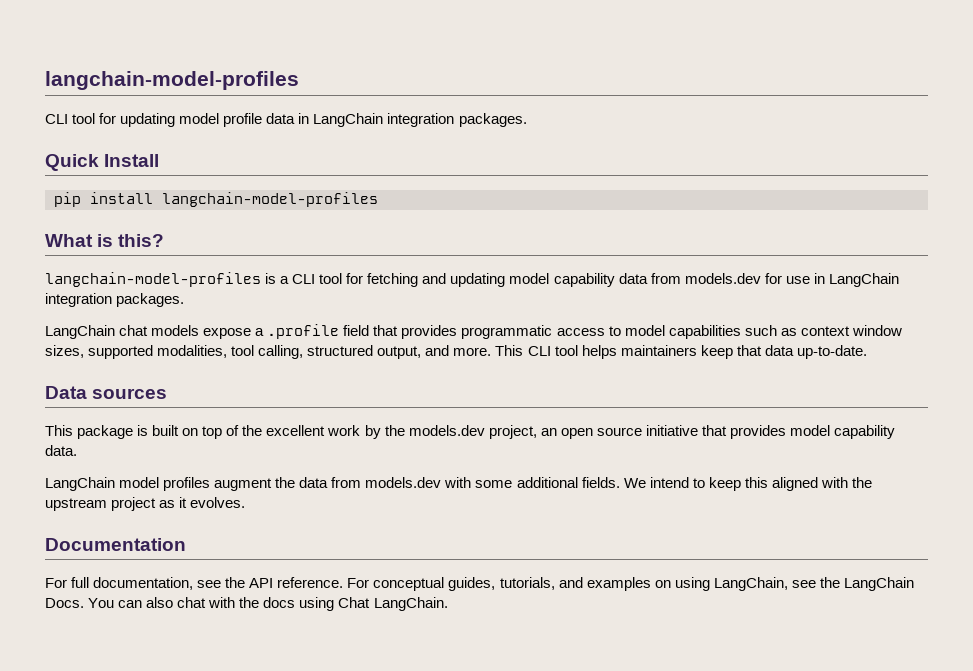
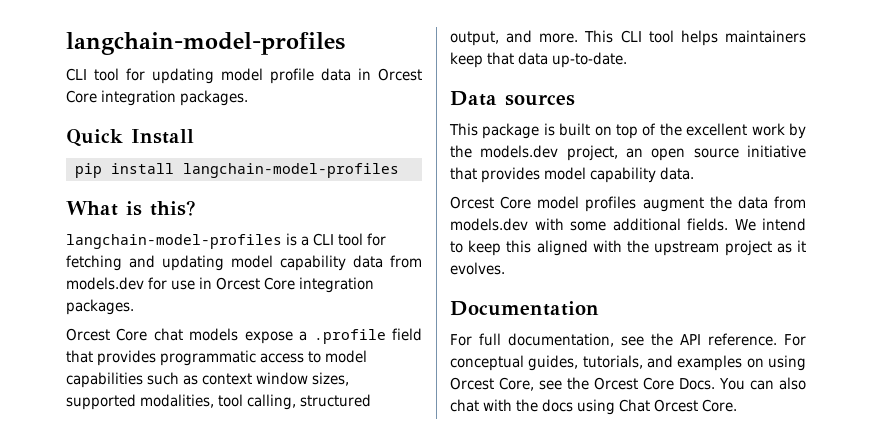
[313,113,384,127] LangChain -> [378,68,422,81] [66,90,97,103] Orcest Core
[828,273,899,287] [45,293,185,307] [45,325,115,339] LangChain integration packages. // LangChain -> [216,277,374,293] [66,299,134,315] [66,328,148,341] Orcest Core integration packages. // Orcest Core
[45,477,115,491] LangChain -> [450,196,532,209] Orcest Core
[713,577,914,591] LangChain, see the LangChain -> [450,377,675,391] Orcest Core, see the Orcest Core
[373,597,448,611] LangChain. -> [654,399,737,412] Orcest Core.

